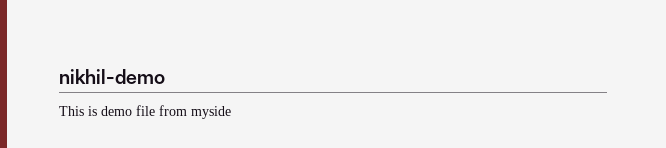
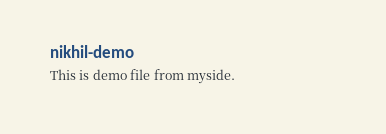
[191,106,231,119] myside -> [186,69,235,84] myside.

